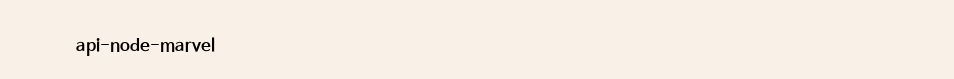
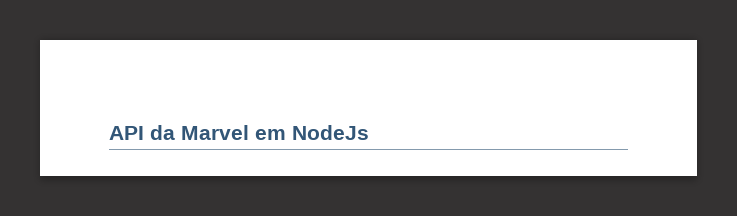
[76,37,215,56] api-node-marvel -> [109,125,369,140] API da Marvel em NodeJs

